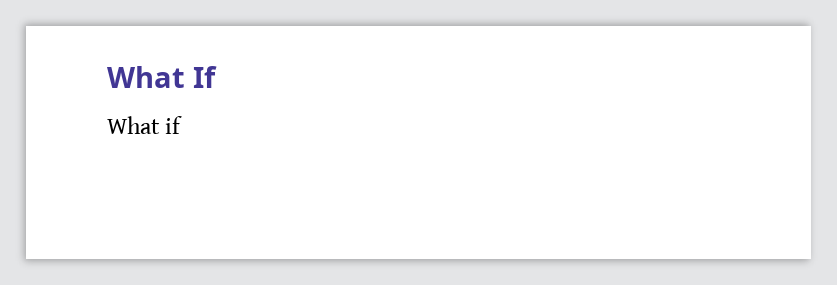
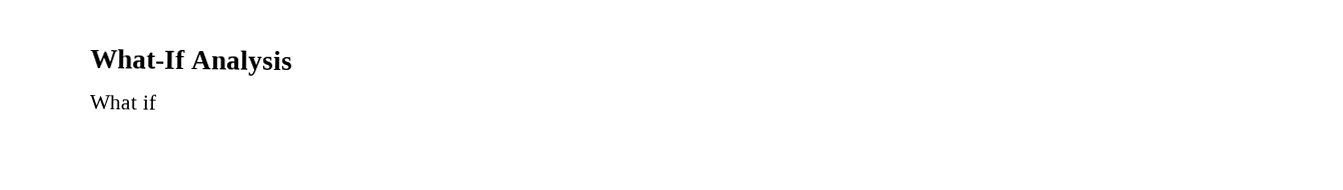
[107,66,217,88] What If -> [90,49,294,77] What-If Analysis

